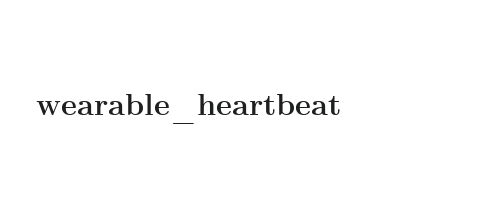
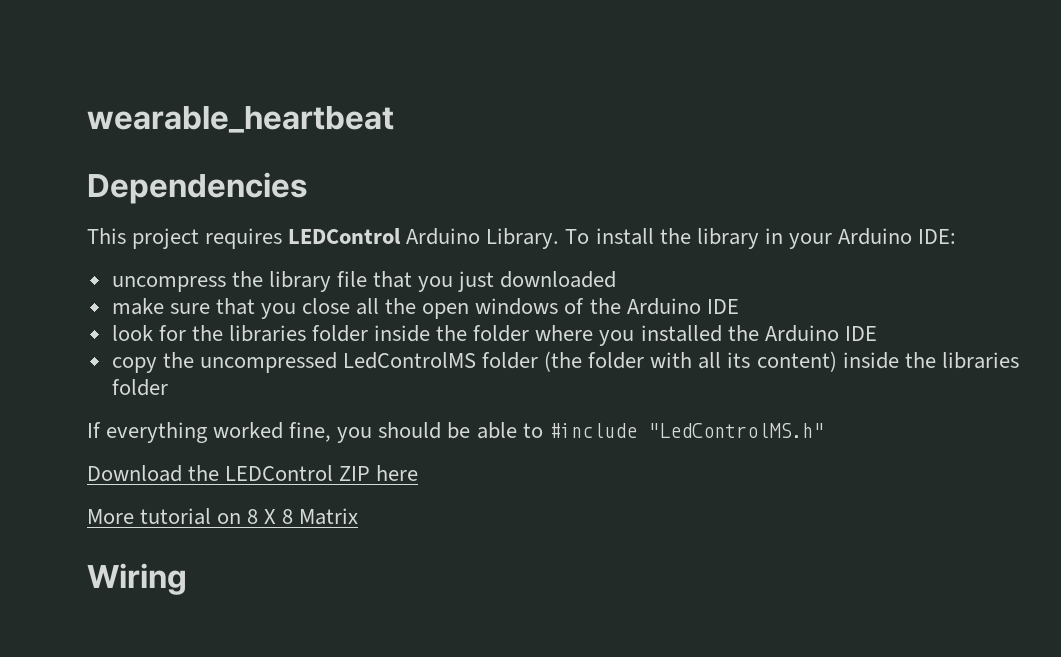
(341, 109) none -> [87,172,308,204] [87,228,956,249] [111,271,617,292] [111,298,739,319] [111,325,877,346] [111,351,1019,373] [111,379,168,396] [87,422,824,443] [87,465,419,482] [87,508,359,525] [87,563,187,595] // Dependencies // This project requires LEDControl Arduino Library. To install the library in your Arduino IDE: // uncompress the library file that you just downloaded // make sure that you close all the open windows of the Arduino IDE // look for the libraries folder inside the folder where you installed the Arduino IDE // copy the uncompressed LedControlMS folder (the folder with all its content) inside the libraries folder // If everything worked fine, you should be able to #include "LedControlMS.h" // Download the LEDControl ZIP here // More tutorial on 8 X 8 Matrix // Wiring

